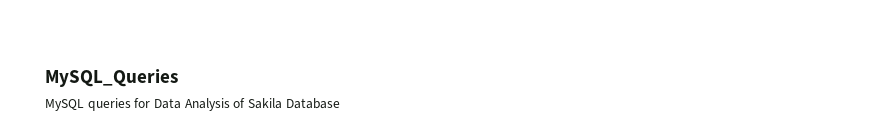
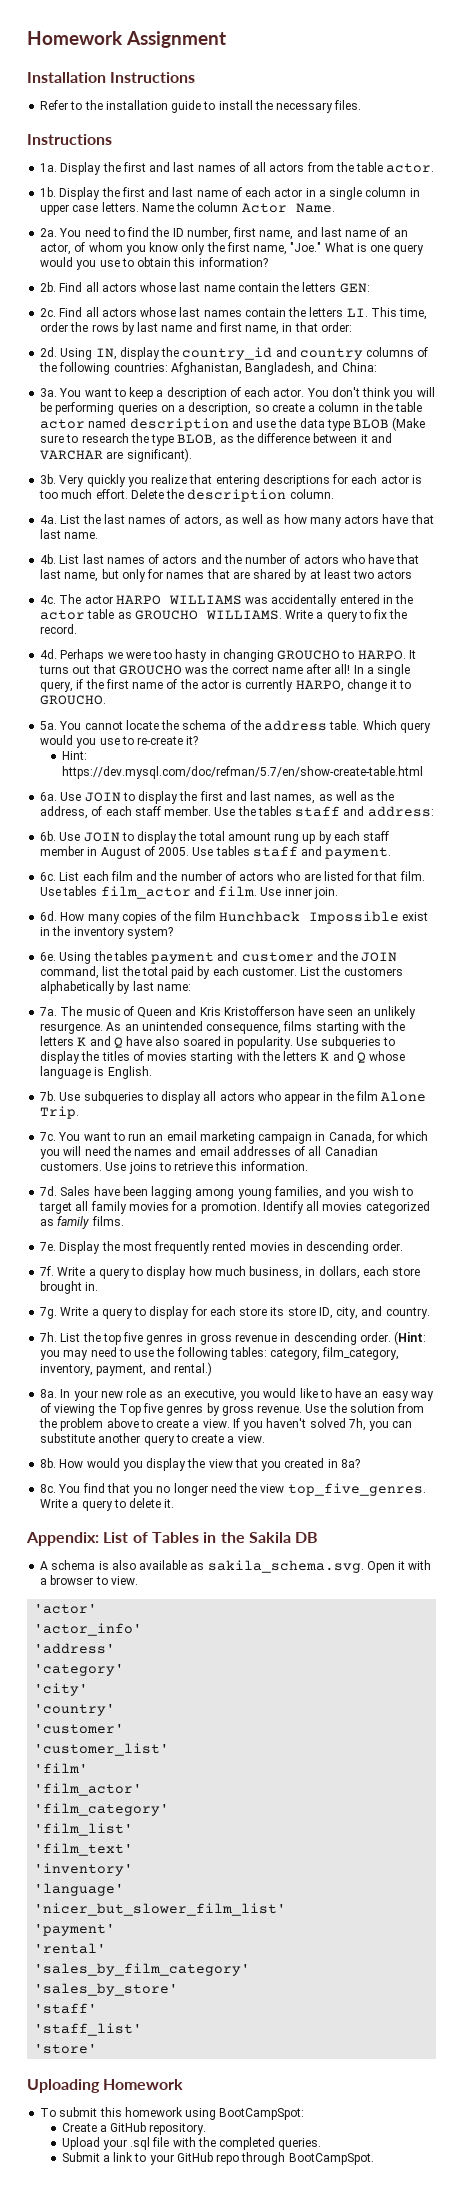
[45,69,178,87] [45,98,340,111] MySQL_Queries // MySQL queries for Data Analysis of Sakila Database -> [27,31,226,48] [27,72,196,83] [40,100,362,113] [27,134,112,145] [40,162,435,175] [40,187,420,200] [40,202,335,215] [40,227,408,240] [40,242,425,255] [40,257,268,270] [40,282,370,293] [40,307,428,320] [40,322,352,335] [40,347,429,360] [39,362,377,375] [40,387,435,400] [40,402,423,415] [40,417,426,431] [40,433,392,446] [40,448,192,462] [40,474,422,487] [39,489,334,502] [40,514,434,527] [40,529,99,539] [40,554,420,564] [40,569,413,582] [40,594,414,607] [40,609,408,622] [40,624,78,634] [40,649,416,662] [39,664,411,677] [40,679,412,692] [40,695,107,705] [40,720,431,733] [40,735,199,748] [61,751,87,760] [61,766,423,779] [40,791,395,804] [40,806,434,819] [40,831,390,844] [40,846,392,859] [40,871,425,881] [40,886,338,899] [40,911,429,924] [40,926,173,939] [40,951,398,964] [40,966,403,979] [40,981,191,994] [40,1006,416,1019] [40,1021,406,1034] [40,1036,395,1049] [40,1051,406,1064] [40,1066,152,1079] [40,1091,427,1104] [40,1106,80,1119] [40,1131,429,1144] [40,1146,378,1159] [40,1161,308,1174] [40,1186,413,1199] [39,1201,430,1214] [40,1216,124,1229] [40,1241,404,1254] [40,1266,421,1279] [40,1281,99,1294] [40,1306,430,1319] [40,1331,427,1345] [40,1347,400,1360] [40,1362,212,1376] [40,1388,434,1401] [40,1403,425,1416] [39,1418,413,1431] [40,1433,265,1446] [40,1458,360,1471] [40,1483,426,1496] [40,1498,175,1511] [26,1532,319,1546] [40,1560,432,1573] [40,1575,138,1585] [34,1604,98,1614] [34,1623,143,1636] [34,1643,116,1654] [34,1664,125,1676] [34,1683,89,1696] [34,1704,116,1716] [34,1724,125,1734] [34,1743,170,1756] [34,1763,89,1773] [34,1783,143,1796] [34,1803,170,1816] [34,1823,134,1836] [34,1843,134,1856] [34,1863,134,1876] [34,1883,125,1896] [34,1903,287,1916] [34,1924,116,1936] [34,1943,107,1954] [34,1963,251,1976] [34,1983,179,1996] [34,2003,98,2014] [34,2023,143,2036] [34,2044,98,2054] [27,2079,184,2093] [40,2107,305,2120] [61,2122,207,2135] [61,2137,322,2150] [61,2152,374,2165] Homework Assignment // Installation Instructions // Refer to the installation guide to install the necessary files. // Instructions // 1a. Display the first and last names of all actors from the table actor. // 1b. Display the first and last name of each actor in a single column in upper case letters. Name the column Actor Name. // 2a. You need to find the ID number, first name, and last name of an actor, of whom you know only the first name, "Joe." What is one query would you use to obtain this information? // 2b. Find all actors whose last name contain the letters GEN: // 2c. Find all actors whose last names contain the letters LI. This time, order the rows by last name and first name, in that order: // 2d. Using IN, display the country_id and country columns of the following countries: Afghanistan, Bangladesh, and China: // 3a. You want to keep a description of each actor. You don't think you will be performing queries on a description, so create a column in the table actor named description and use the data type BLOB (Make sure to research the type BLOB, as the difference between it and VARCHAR are significant). // 3b. Very quickly you realize that entering descriptions for each actor is too much effort. Delete the description column. // 4a. List the last names of actors, as well as how many actors have that last name. // 4b. List last names of actors and the number of actors who have that last name, but only for names that are shared by at least two actors // 4c. The actor HARPO WILLIAMS was accidentally entered in the actor table as GROUCHO WILLIAMS. Write a query to fix the record. // 4d. Perhaps we were too hasty in changing GROUCHO to HARPO. It turns out that GROUCHO was the correct name after all! In a single query, if the first name of the actor is currently HARPO, change it to GROUCHO. // 5a. You cannot locate the schema of the address table. Which query would you use to re-create it? // Hint: https://dev.mysql.com/doc/refman/5.7/en/show-create-table.html // 6a. Use JOIN to display the first and last names, as well as the address, of each staff member. Use the tables staff and address: // 6b. Use JOIN to display the total amount rung up by each staff member in August of 2005. Use tables staff and payment. // 6c. List each film and the number of actors who are listed for that film. Use tables film_actor and film. Use inner join. // 6d. How many copies of the film Hunchback Impossible exist in the inventory system? // 6e. Using the tables payment and customer and the JOIN command, list the total paid by each customer. List the customers alphabetically by last name: // 7a. The music of Queen and Kris Kristofferson have seen an unlikely resurgence. As an unintended consequence, films starting with the letters K and Q have also soared in popularity. Use subqueries to display the titles of movies starting with the letters K and Q whose language is English. // 7b. Use subqueries to display all actors who appear in the film Alone Trip. // 7c. You want to run an email marketing campaign in Canada, for which you will need the names and email addresses of all Canadian customers. Use joins to retrieve this information. // 7d. Sales have been lagging among young families, and you wish to target all family movies for a promotion. Identify all movies categorized as family films. // 7e. Display the most frequently rented movies in descending order. // 7f. Write a query to display how much business, in dollars, each store brought in. // 7g. Write a query to display for each store its store ID, city, and country. // 7h. List the top five genres in gross revenue in descending order. (Hint: you may need to use the following tables: category, film_category, inventory, payment, and rental.) // 8a. In your new role as an executive, you would like to have an easy way of viewing the Top five genres by gross revenue. Use the solution from the problem above to create a view. If you haven't solved 7h, you can substitute another query to create a view. // 8b. How would you display the view that you created in 8a? // 8c. You find that you no longer need the view top_five_genres. Write a query to delete it. // Appendix: List of Tables in the Sakila DB // A schema is also available as sakila_schema.svg. Open it with a browser to view. // 'actor' // 'actor_info' // 'address' // 'category' // 'city' // 'country' // 'customer' // 'customer_list' // 'film' // 'film_actor' // 'film_category' // 'film_list' // 'film_text' // 'inventory' // 'language' // 'nicer_but_slower_film_list' // 'payment' // 'rental' // 'sales_by_film_category' // 'sales_by_store' // 'staff' // 'staff_list' // 'store' // Uploading Homework // To submit this homework using BootCampSpot: // Create a GitHub repository. // Upload your .sql file with the completed queries. // Submit a link to your GitHub repo through BootCampSpot.

